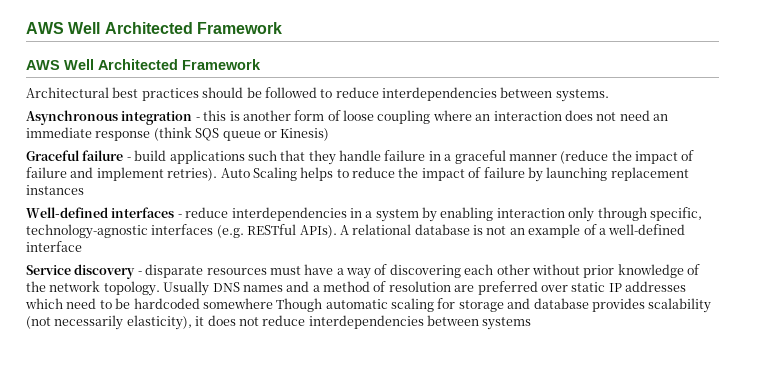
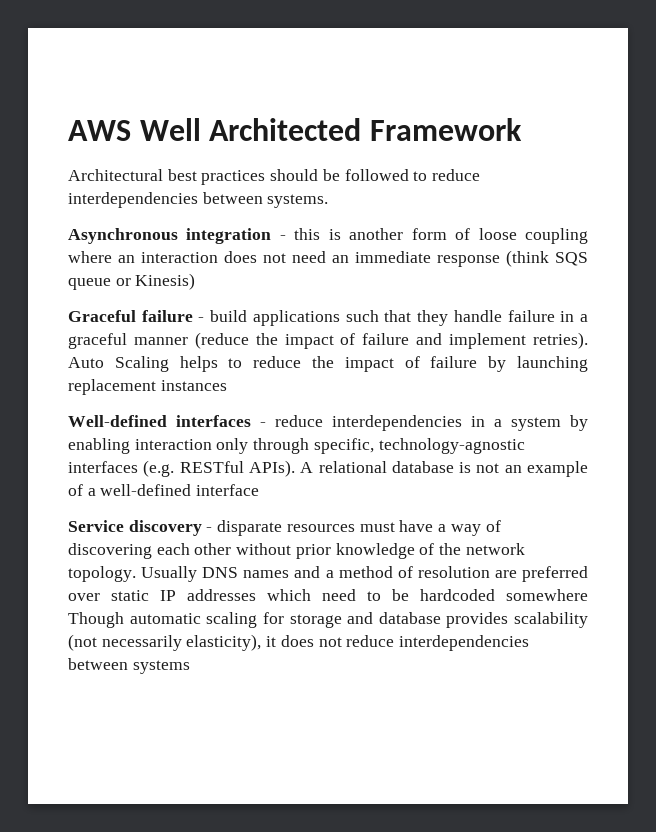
[26,22,282,34] [26,59,261,70] AWS Well Architected Framework // AWS Well Architected Framework -> [68,118,522,141] AWS Well Architected Framework

